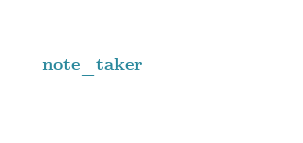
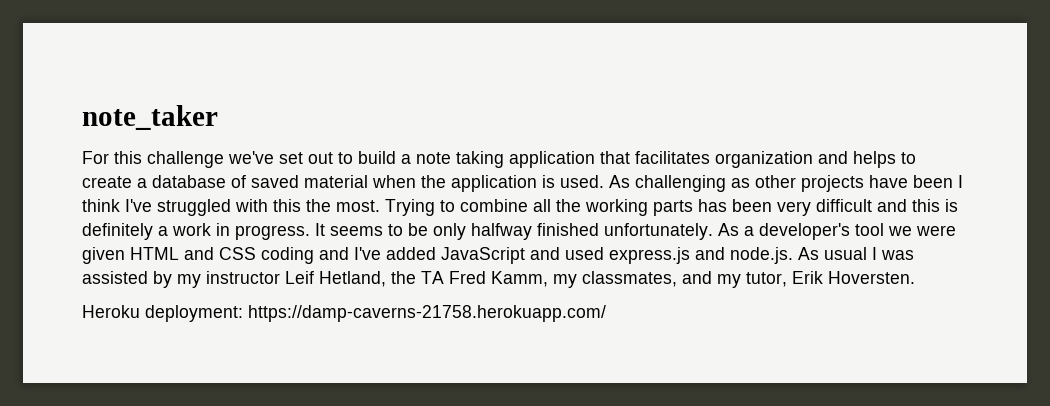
(143, 67) none -> [82,151,916,168] [82,175,963,192] [82,199,958,216] [82,223,956,240] [82,247,914,264] [82,271,915,288] [82,305,606,322] // For this challenge we've set out to build a note taking application that facilitates organization and helps to create a database of saved material when the application is used. As challenging as other projects have been I think I've struggled with this the most. Trying to combine all the working parts has been very difficult and this is definitely a work in progress. It seems to be only halfway finished unfortunately. As a developer's tool we were given HTML and CSS coding and I've added JavaScript and used express.js and node.js. As usual I was assisted by my instructor Leif Hetland, the TA Fred Kamm, my classmates, and my tutor, Erik Hoversten. // Heroku deployment: https://damp-caverns-21758.herokuapp.com/

